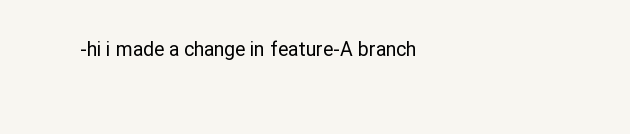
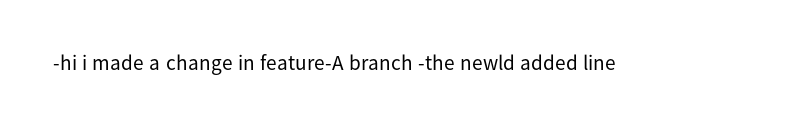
(416, 48) none -> [418,54,617,70] -the newld added line

